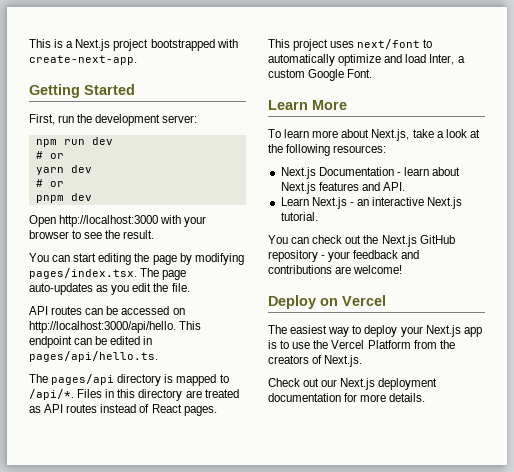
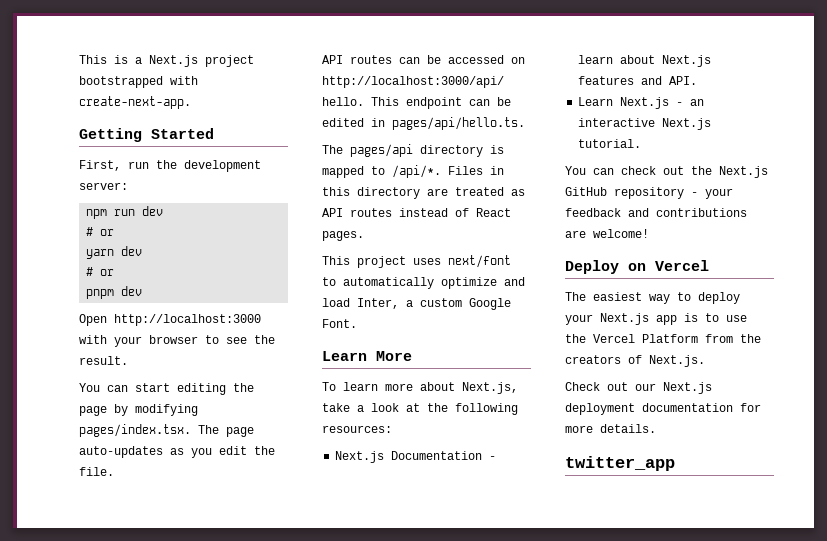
(426, 397) none -> [565,456,675,471] // twitter_app

